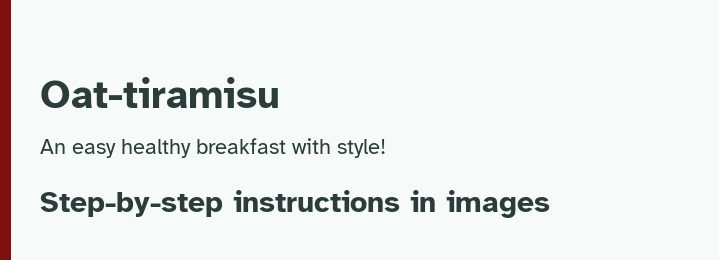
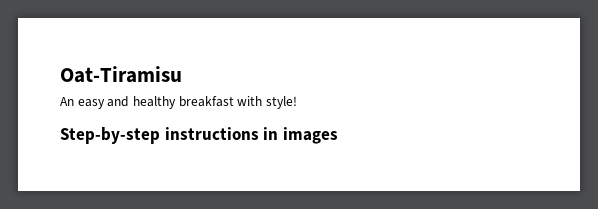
[40,77,280,108] Oat-tiramisu -> [60,66,182,83] Oat-Tiramisu
(116, 150) none -> [107,96,130,107] and

